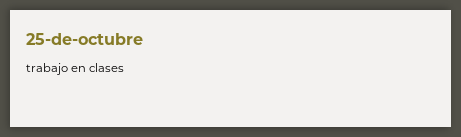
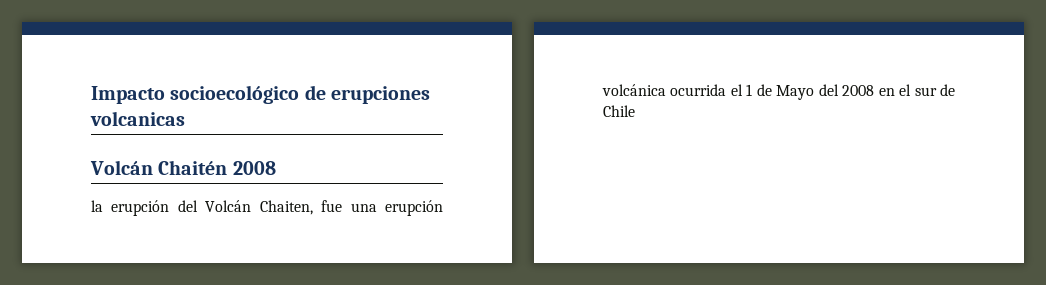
[26,33,143,45] [26,63,125,75] 25-de-octubre // trabajo en clases -> [91,85,431,104] [90,111,185,126] [90,160,276,175] [91,200,443,216] [602,84,955,100] [603,105,635,117] Impacto socioecológico de erupciones volcanicas // Volcán Chaitén 2008 // la erupción del Volcán Chaiten, fue una erupción volcánica ocurrida el 1 de Mayo del 2008 en el sur de Chile

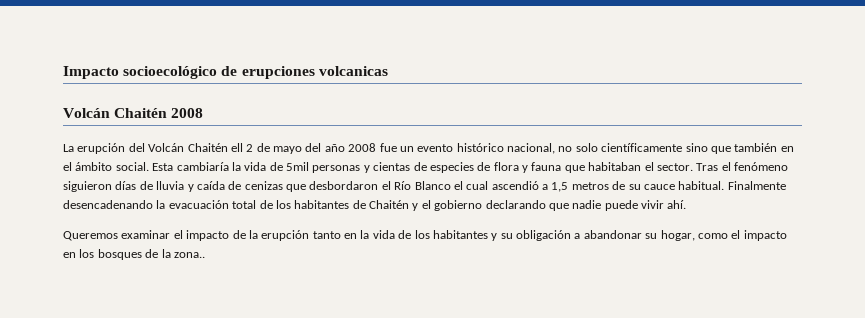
[91,200,103,212] la -> [63,144,74,152] La
[259,200,443,216] [602,84,955,100] [603,105,635,117] Chaiten, fue una erupción volcánica ocurrida el 1 de Mayo del 2008 en el sur de Chile -> [187,143,794,154] [63,162,788,173] [63,181,786,192] [63,200,687,211] [63,230,787,241] [63,249,205,260] Chaitén ell 2 de mayo del año 2008 fue un evento histórico nacional, no solo científicamente sino que también en el ámbito social. Esta cambiaría la vida de 5mil personas y cientas de especies de flora y fauna que habitaban el sector. Tras el fenómeno siguieron días de lluvia y caída de cenizas que desbordaron el Río Blanco el cual ascendió a 1,5 metros de su cauce habitual. Finalmente desencadenando la evacuación total de los habitantes de Chaitén y el gobierno declarando que nadie puede vivir ahí. // Queremos examinar el impacto de la erupción tanto en la vida de los habitantes y su obligación a abandonar su hogar, como el impacto en los bosques de la zona..

